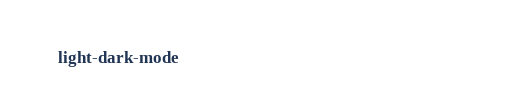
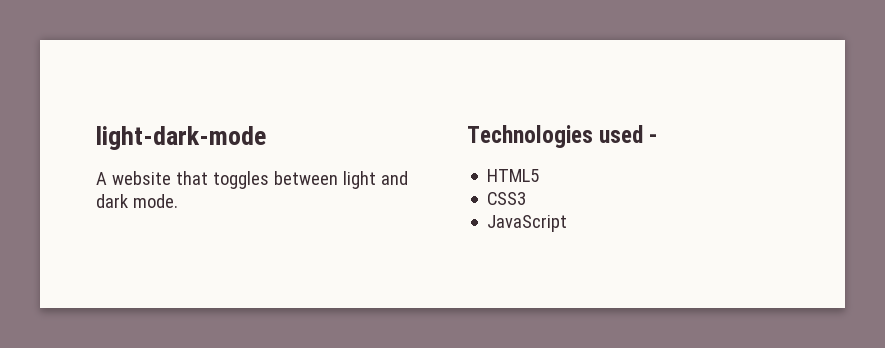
(179, 59) none -> [96,171,408,189] [96,194,178,208] [467,125,658,148] [487,169,540,182] [487,192,527,205] [487,215,568,232] // A website that toggles between light and dark mode. // Technologies used - // HTML5 // CSS3 // JavaScript

